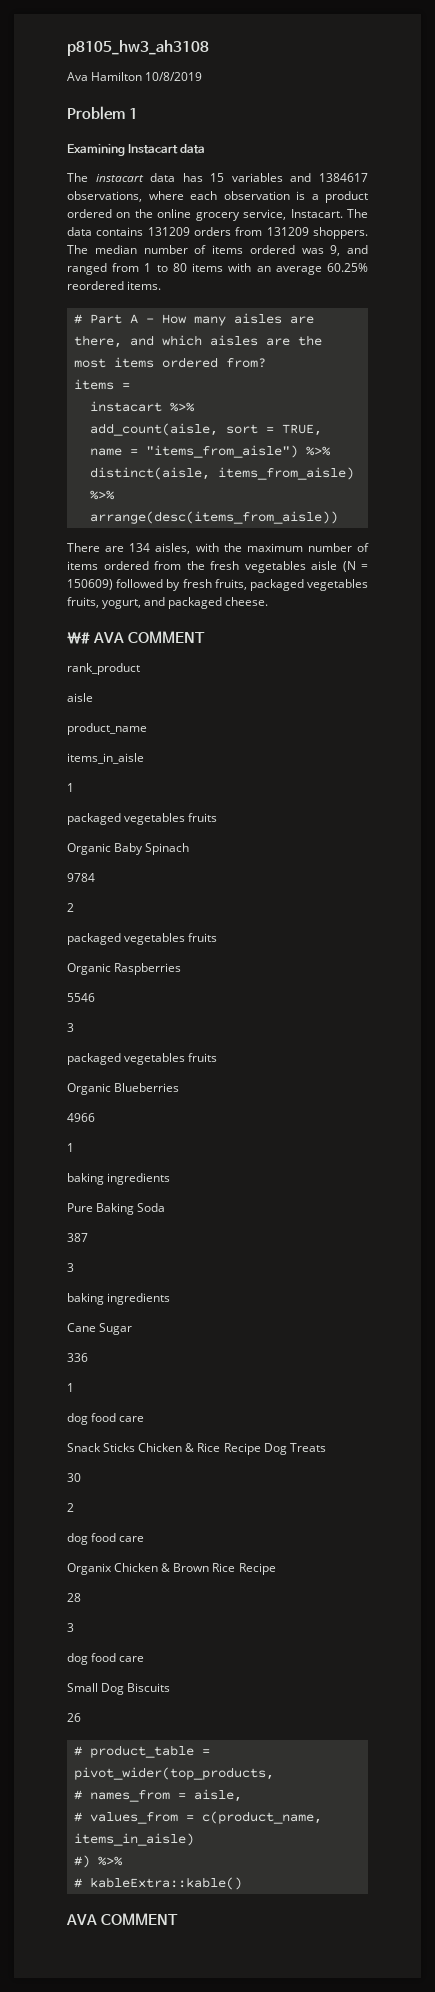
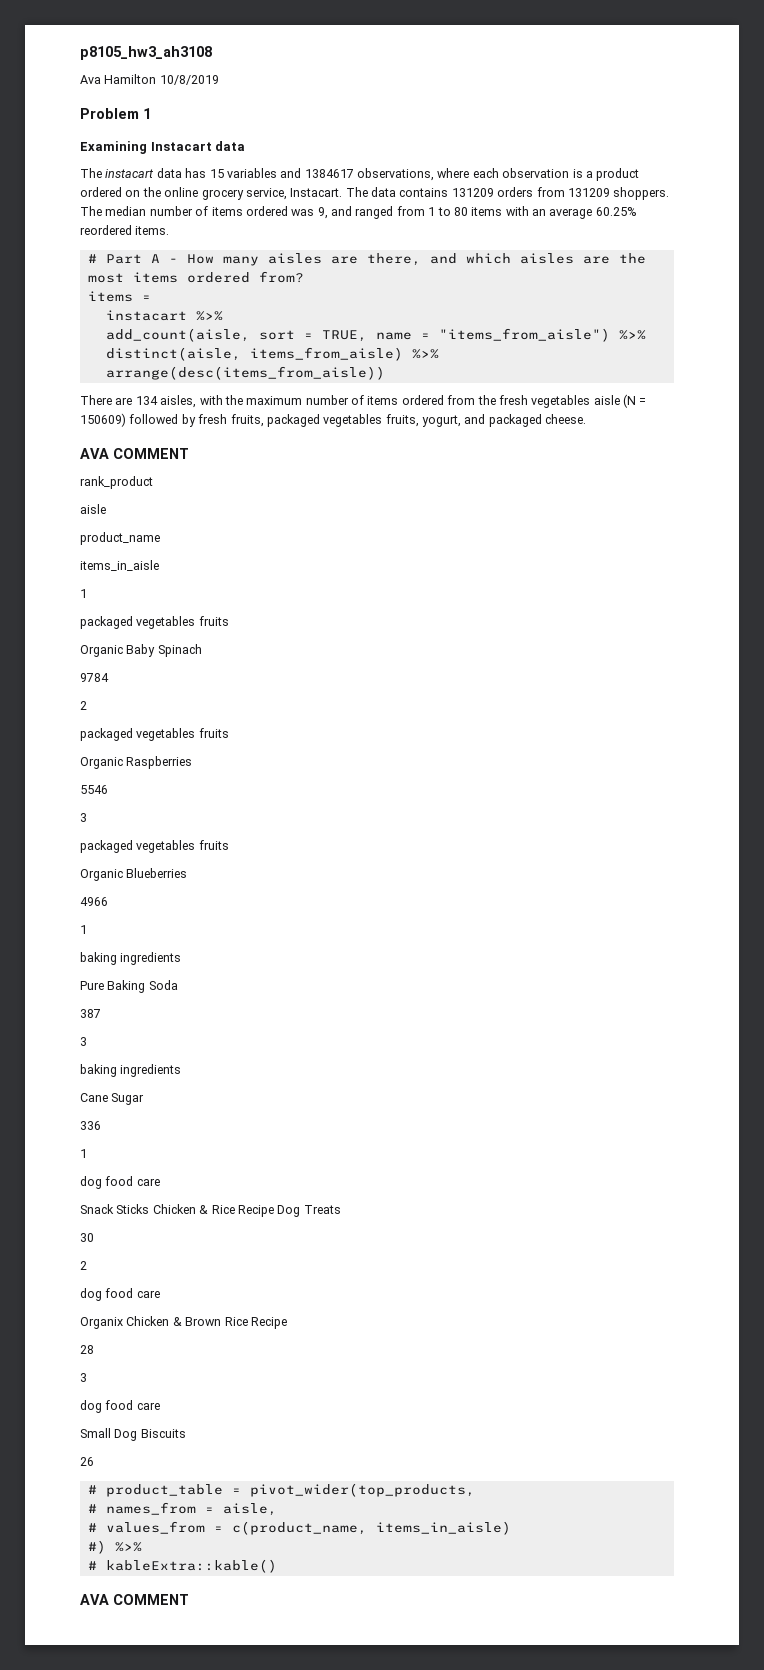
[67,632,90,644] \# -> (587, 419) none

